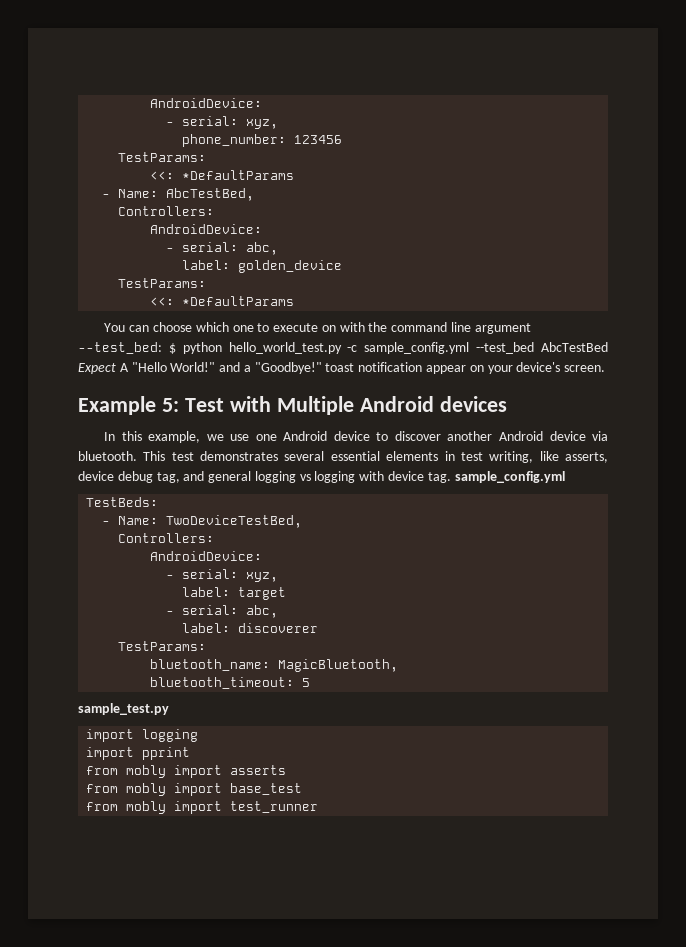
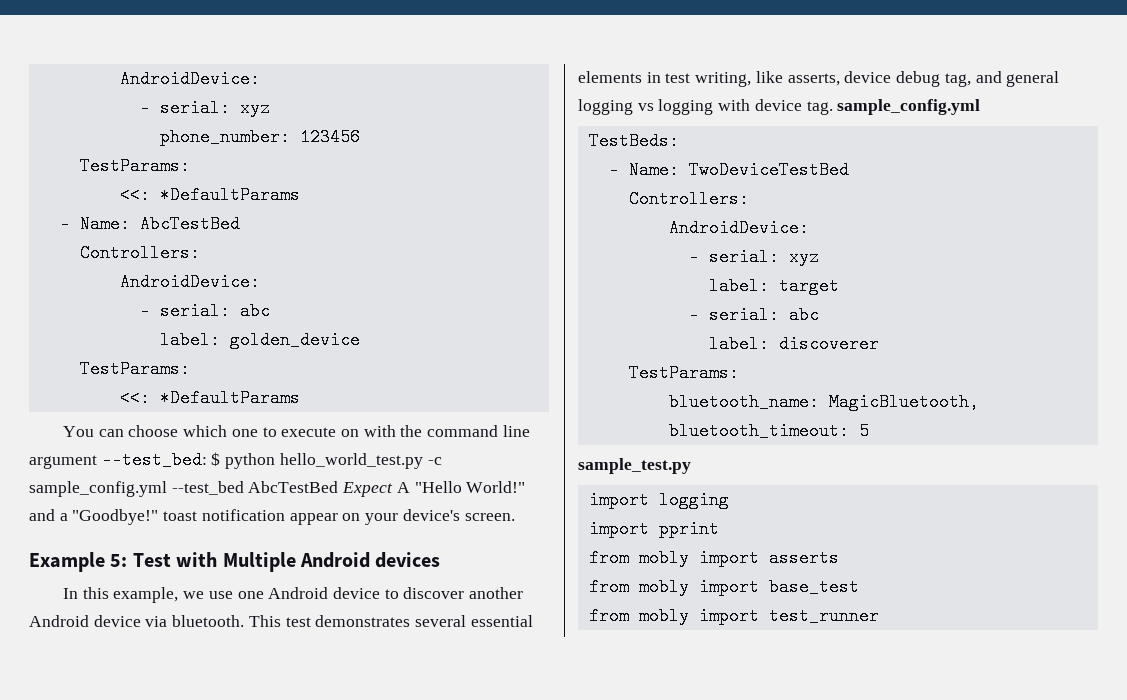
[150,98,263,108] [166,116,279,129] AndroidDevice: // - serial: xyz, -> [119,70,260,88] [139,99,270,117] AndroidDevice: // - serial: xyz
[166,188,255,201] [118,206,215,216] [150,224,263,234] [166,242,279,255] AbcTestBed, // Controllers: // AndroidDevice: // - serial: abc, -> [139,215,240,233] [79,244,200,262] [119,273,260,291] [139,302,270,320] AbcTestBed // Controllers: // AndroidDevice: // - serial: abc
[166,515,303,528] [118,533,215,543] [150,551,263,561] [166,569,279,582] TwoDeviceTestBed, // Controllers: // AndroidDevice: // - serial: xyz, -> [688,161,849,179] [628,190,749,208] [668,219,809,237] [688,248,819,266] TwoDeviceTestBed // Controllers: // AndroidDevice: // - serial: xyz
[246,605,279,618] abc, -> [788,306,819,324] abc

